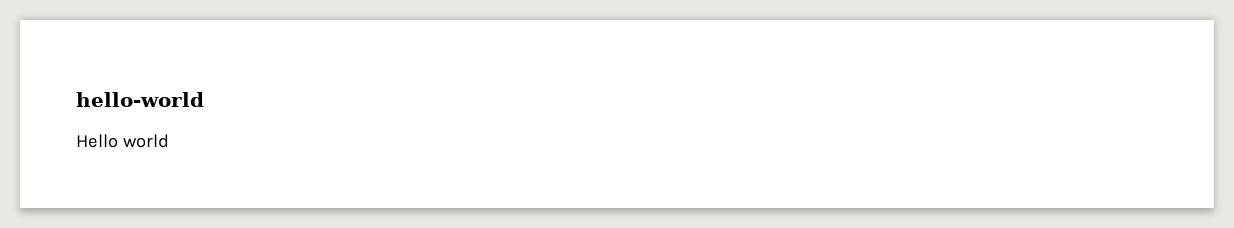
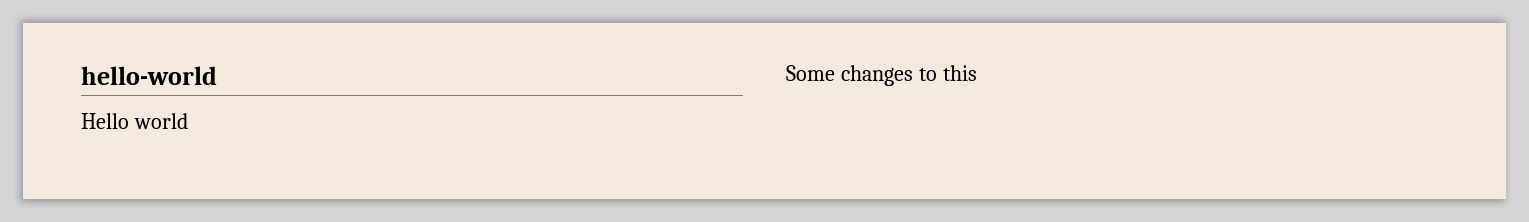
(169, 141) none -> [786,65,977,86] // Some changes to this

